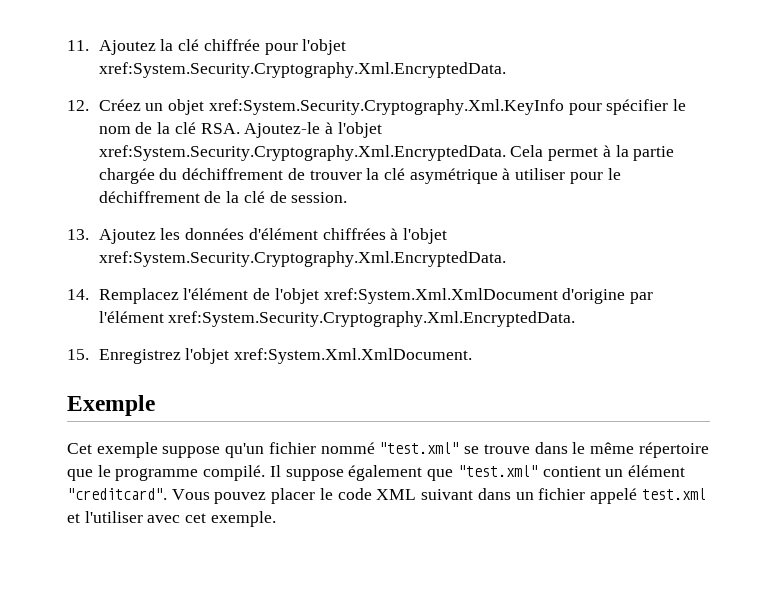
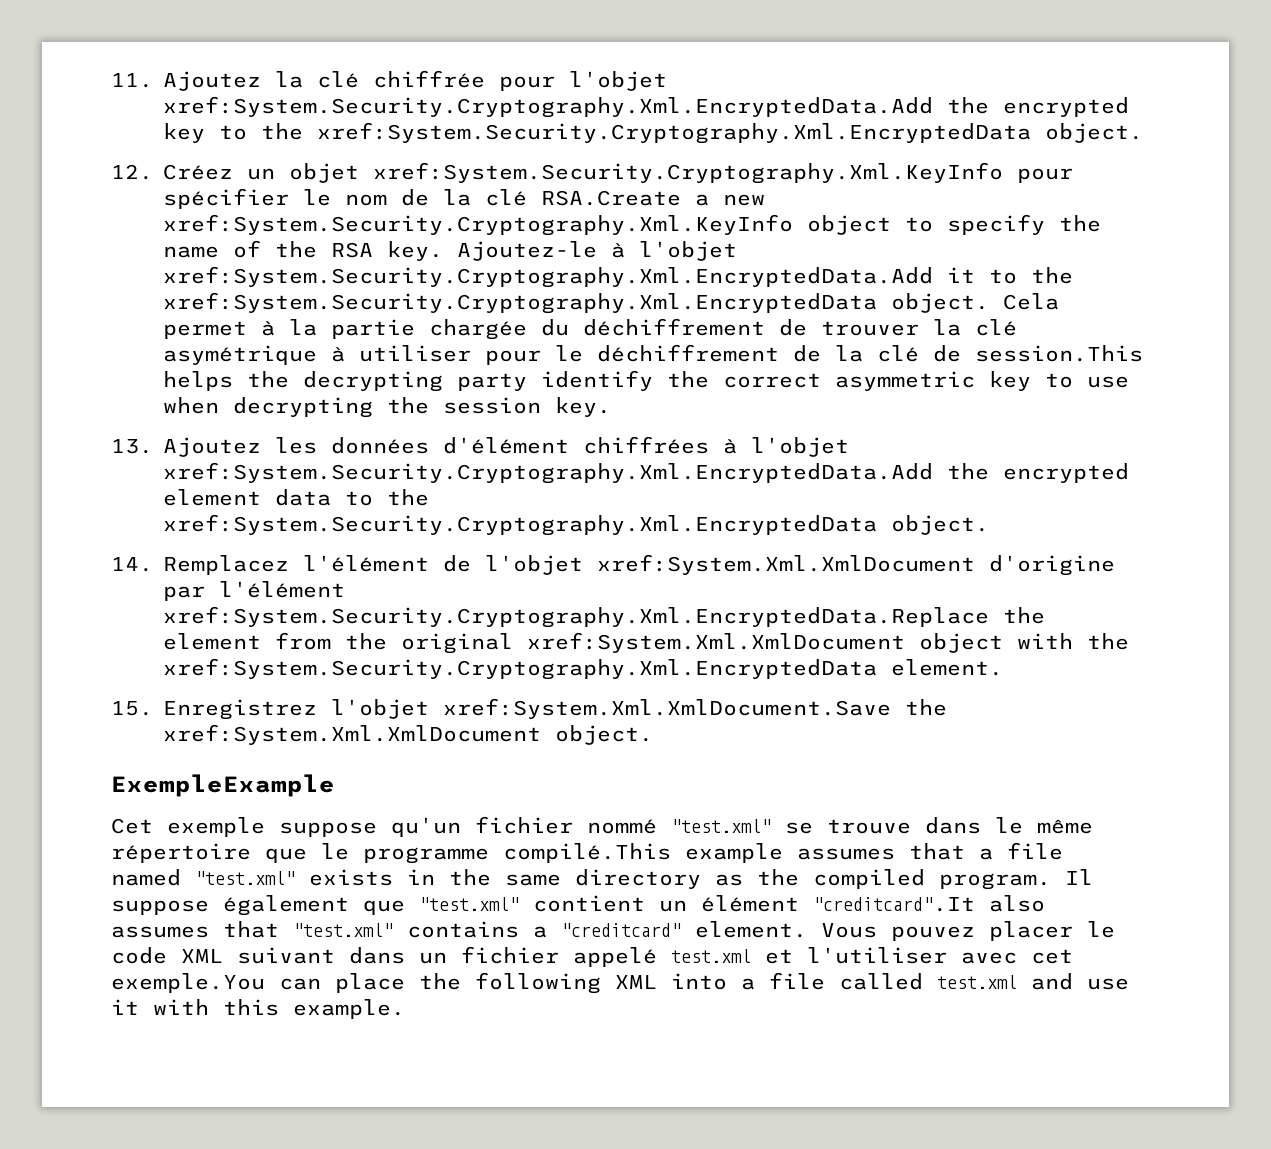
[98,62,506,78] xref:System.Security.Cryptography.Xml.EncryptedData. -> [163,96,1129,118] [163,122,1143,144] xref:System.Security.Cryptography.Xml.EncryptedData.Add the encrypted key to the xref:System.Security.Cryptography.Xml.EncryptedData object.
[200,122,382,138] [98,145,506,161] RSA. Ajoutez-le à l'objet xref:System.Security.Cryptography.Xml.EncryptedData. -> [541,190,765,206] [163,214,1101,236] [163,240,737,261] [163,266,1073,288] [163,292,989,314] RSA.Create a new xref:System.Security.Cryptography.Xml.KeyInfo object to specify the name of the RSA key. Ajoutez-le à l'objet xref:System.Security.Cryptography.Xml.EncryptedData.Add it to the xref:System.Security.Cryptography.Xml.EncryptedData object.
[291,192,348,203] session. -> [975,345,1143,362] [163,370,1129,392] [163,397,611,418] session.This helps the decrypting party identify the correct asymmetric key to use when decrypting the session key.
[98,251,506,267] xref:System.Security.Cryptography.Xml.EncryptedData. -> [163,462,1129,484] [163,489,429,506] [163,514,989,536] xref:System.Security.Cryptography.Xml.EncryptedData.Add the encrypted element data to the xref:System.Security.Cryptography.Xml.EncryptedData object.
[168,311,576,327] [67,348,473,364] [67,395,155,416] xref:System.Security.Cryptography.Xml.EncryptedData. // 15. Enregistrez l'objet xref:System.Xml.XmlDocument. // Exemple -> [163,606,1045,628] [163,632,1129,654] [163,658,1003,680] [111,698,947,720] [163,724,653,745] [111,774,335,797] xref:System.Security.Cryptography.Xml.EncryptedData.Replace the element from the original xref:System.Xml.XmlDocument object with the xref:System.Security.Cryptography.Xml.EncryptedData element. // 15. Enregistrez l'objet xref:System.Xml.XmlDocument.Save the xref:System.Xml.XmlDocument object. // ExempleExample
[203,465,266,481] compilé. -> [503,842,1063,863] [111,869,1051,890] compilé.This example assumes that a file named "test.xml" exists in the same directory as the compiled program.
[67,488,167,500] "creditcard". -> [813,895,1045,912] [111,921,807,938] "creditcard".It also assumes that "test.xml" contains a "creditcard" element.
[210,511,276,527] exemple. -> [111,972,1129,994] [111,999,405,1019] exemple.You can place the following XML into a file called test.xml and use it with this example.

